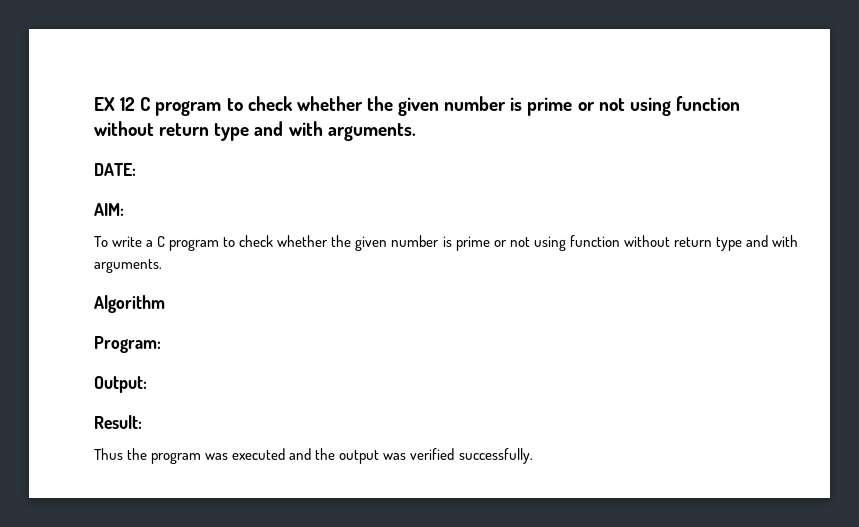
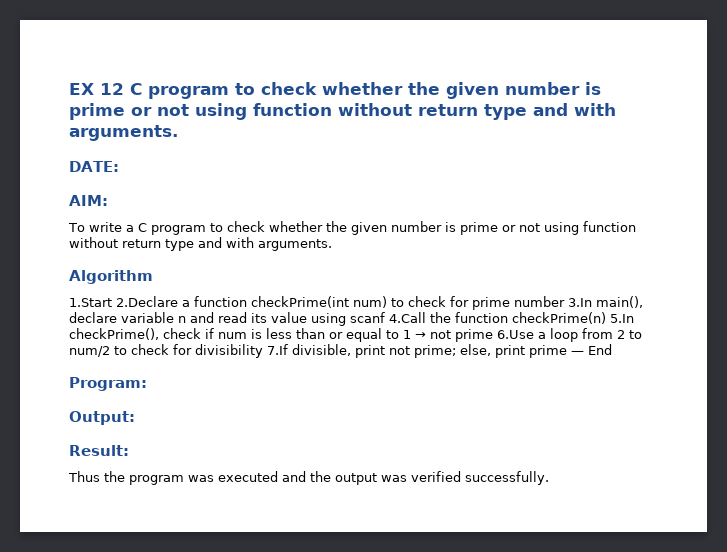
(165, 304) none -> [69,296,643,310] [69,312,634,326] [69,328,642,342] [69,344,612,358] // 1.Start 2.Declare a function checkPrime(int num) to check for prime number 3.In main(), declare variable n and read its value using scanf 4.Call the function checkPrime(n) 5.In checkPrime(), check if num is less than or equal to 1 → not prime 6.Use a loop from 2 to num/2 to check for divisibility 7.If divisible, print not prime; else, print prime — End

